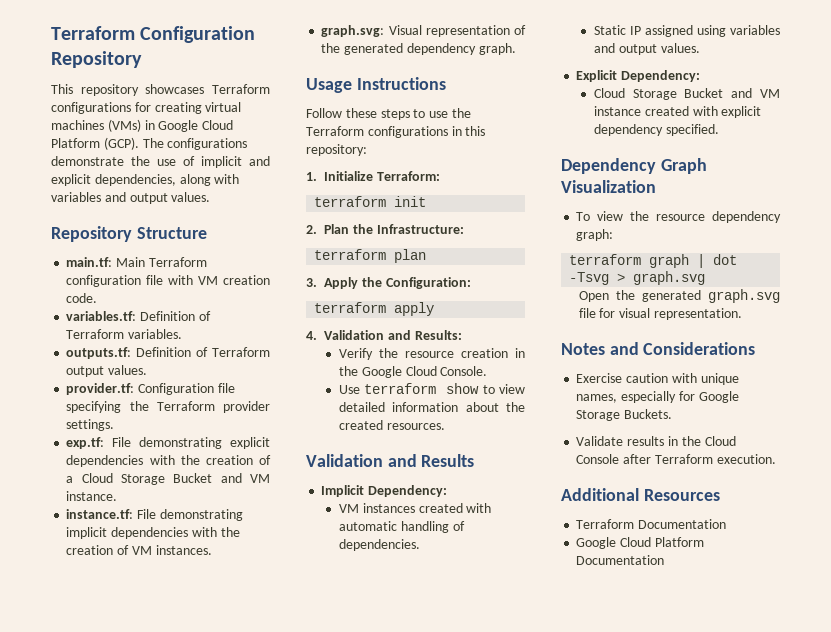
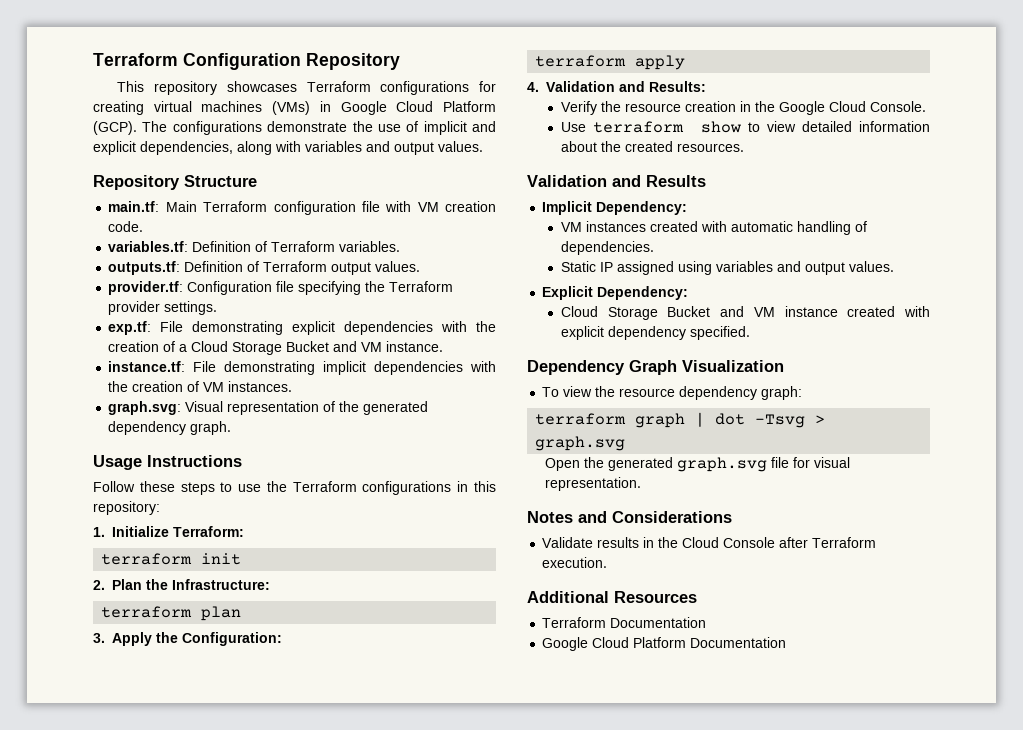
[576,373,739,385] [576,391,739,403] [576,409,673,421] // Exercise caution with unique names, especially for Google Storage Buckets. -> (732, 517) none

